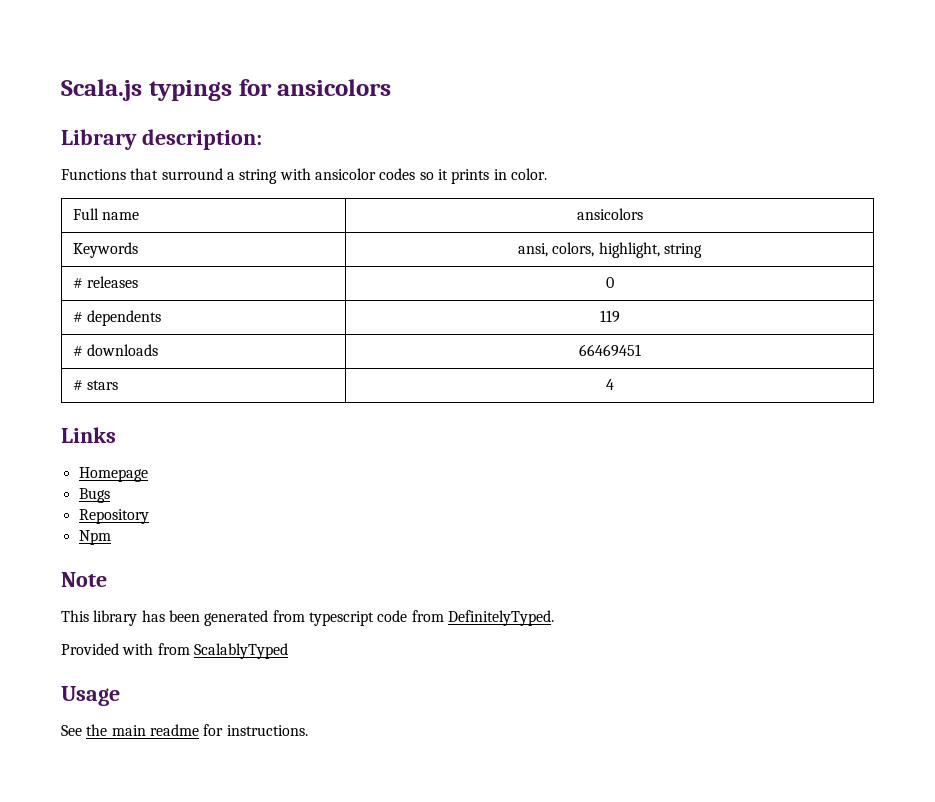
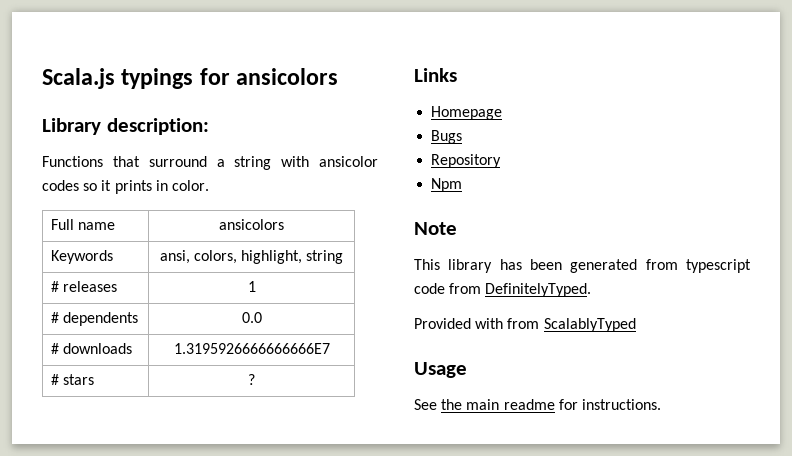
[605,277,614,288] 0 -> [247,281,256,292] 1
[599,310,620,323] 119 -> [241,312,262,323] 0.0
[578,344,641,357] 66469451 -> [173,343,330,354] 1.3195926666666666E7
[605,379,614,390] 4 -> [248,374,256,385] ?

